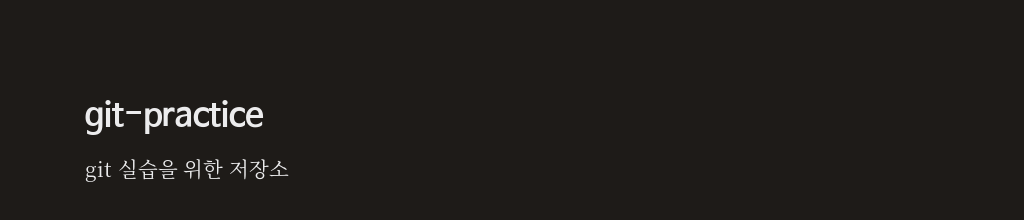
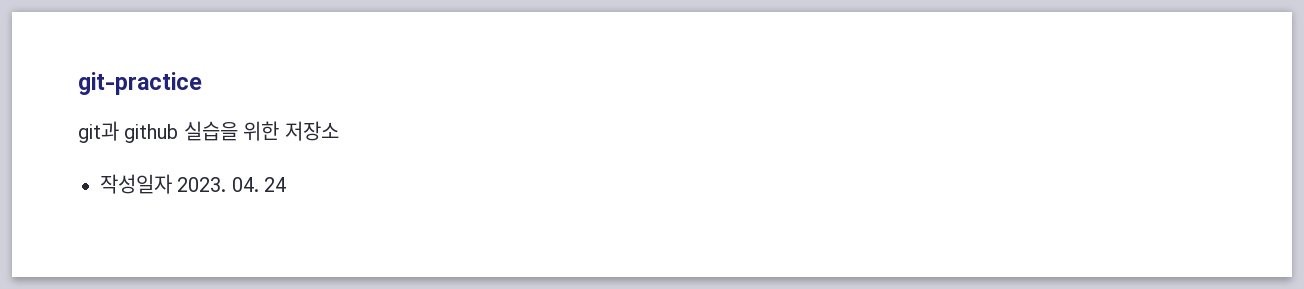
[85,161,112,182] git -> [78,121,179,143] git과 github
(289, 169) none -> [100,174,287,194] // 작성일자 2023. 04. 24

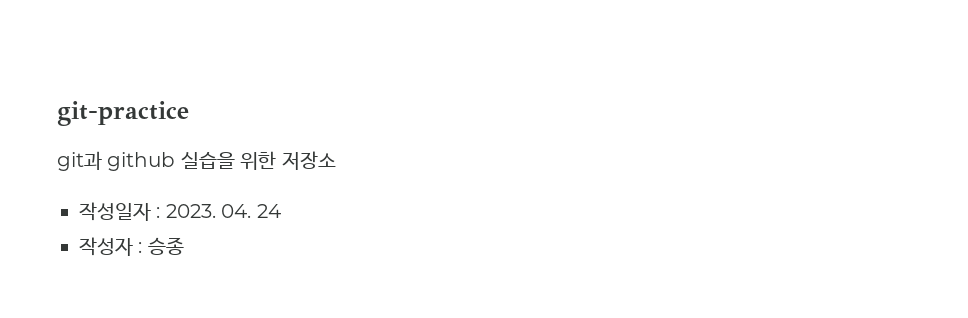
(172, 184) none -> [156,207,161,218] :
(287, 184) none -> [79,237,184,256] // 작성자 : 승종

